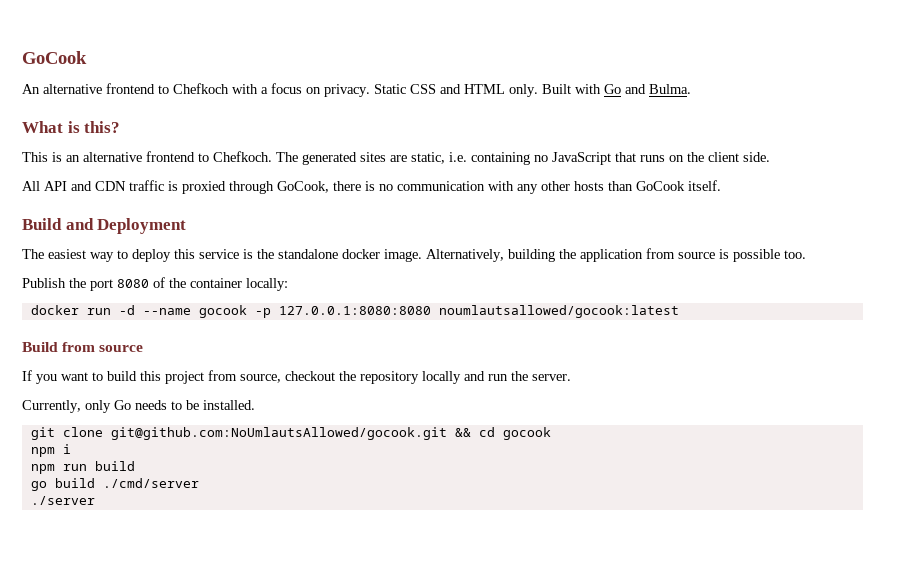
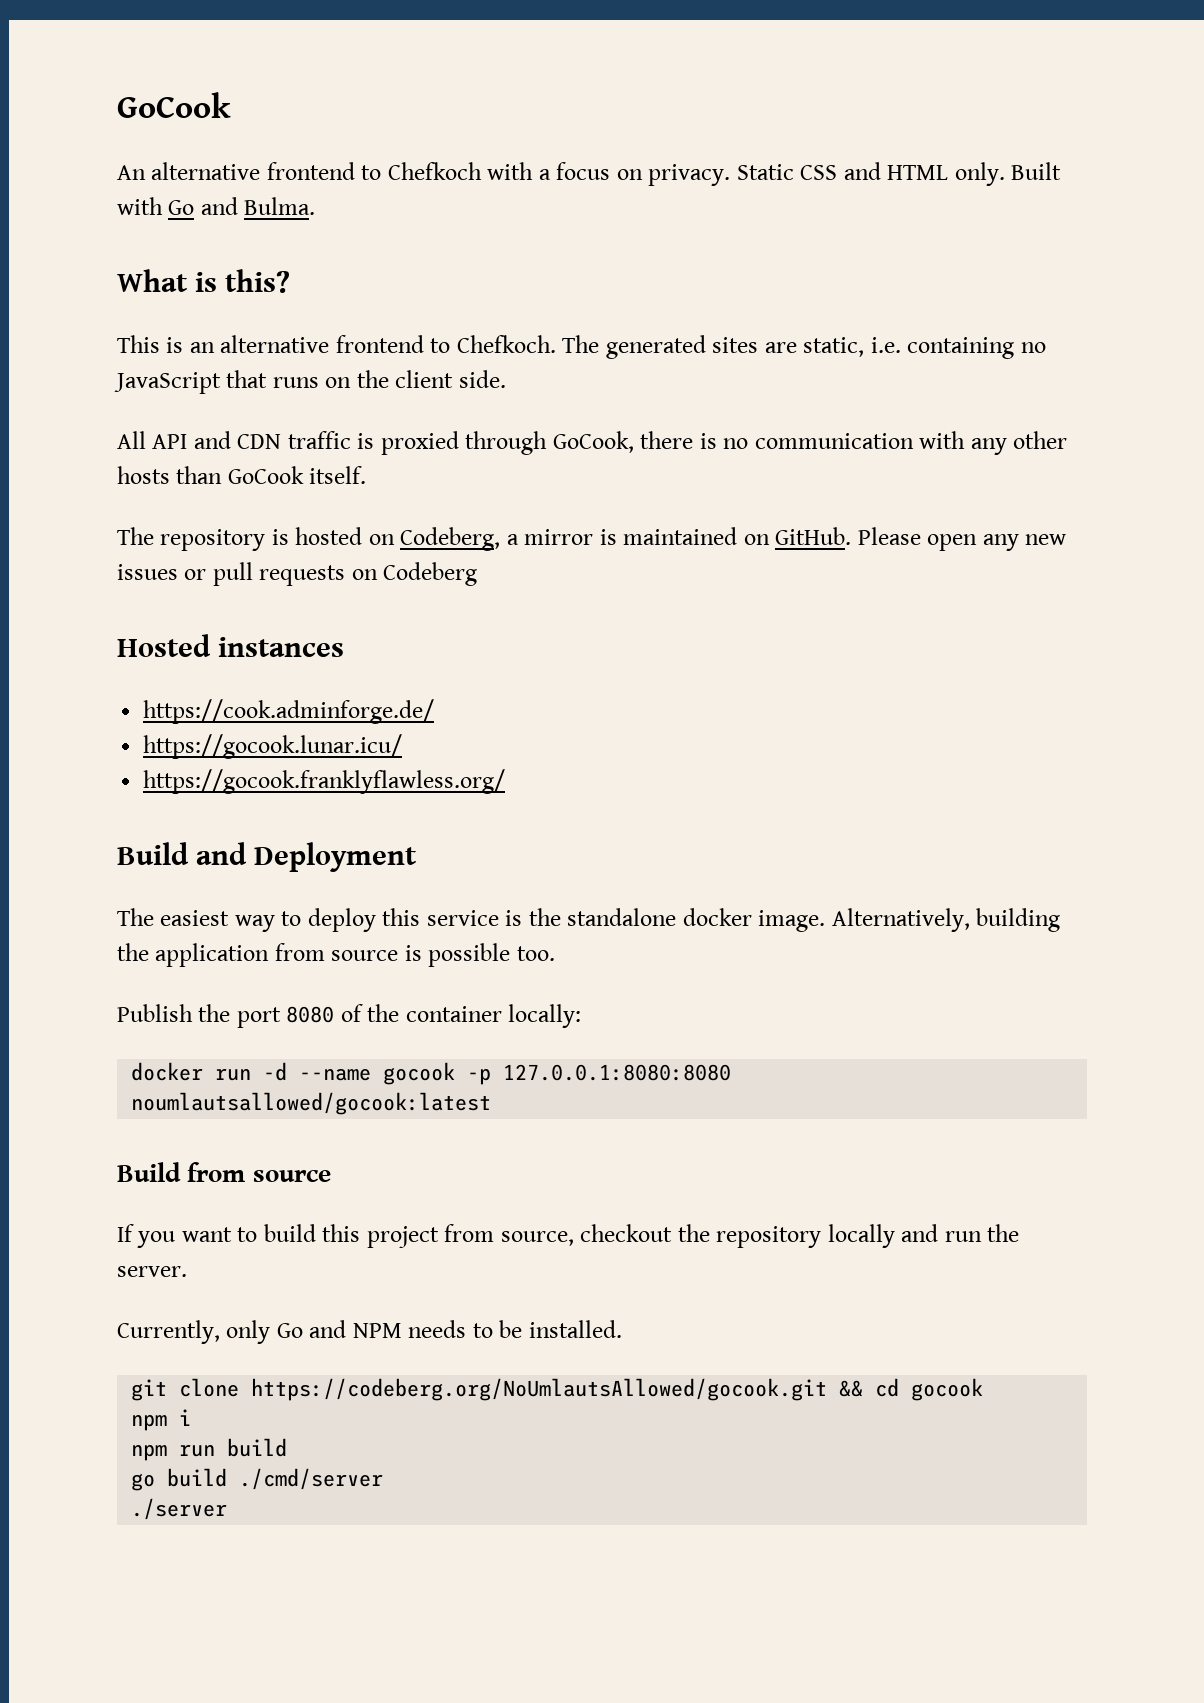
(721, 185) none -> [117,527,1067,551] [117,562,478,586] [117,634,345,657] [143,699,435,724] [143,734,403,759] [143,769,506,794] // The repository is hosted on Codeberg, a mirror is maintained on GitHub. Please open any new issues or pull requests on Codeberg // Hosted instances // https://cook.adminforge.de/ // https://gocook.lunar.icu/ // https://gocook.franklyflawless.org/
(131, 405) none -> [309,1320,402,1338] and NPM
[110,427,447,440] git@github.com:NoUmlautsAllowed/gocook.git -> [251,1378,828,1401] https://codeberg.org/NoUmlautsAllowed/gocook.git

